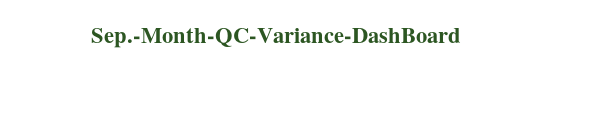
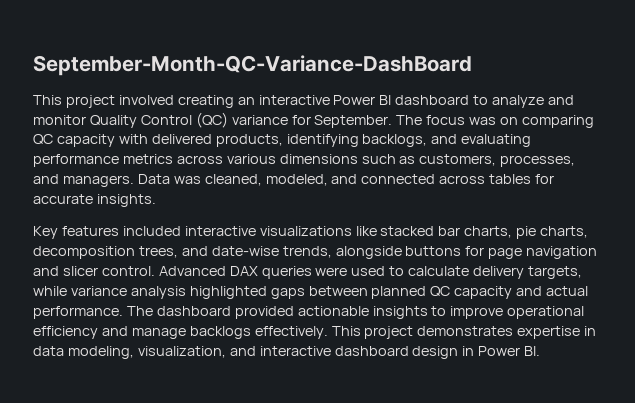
[91,28,461,48] Sep.-Month-QC-Variance-DashBoard -> [33,55,472,76] [33,95,575,108] [33,112,595,128] [33,134,532,147] [33,154,576,167] [33,174,555,187] [33,194,156,207] [33,226,589,239] [33,246,598,259] [33,266,583,279] [33,286,589,299] [33,306,585,319] [33,326,597,339] [33,346,541,359] September-Month-QC-Variance-DashBoard // This project involved creating an interactive Power BI dashboard to analyze and monitor Quality Control (QC) variance for September. The focus was on comparing QC capacity with delivered products, identifying backlogs, and evaluating performance metrics across various dimensions such as customers, processes, and managers. Data was cleaned, modeled, and connected across tables for accurate insights. // Key features included interactive visualizations like stacked bar charts, pie charts, decomposition trees, and date-wise trends, alongside buttons for page navigation and slicer control. Advanced DAX queries were used to calculate delivery targets, while variance analysis highlighted gaps between planned QC capacity and actual performance. The dashboard provided actionable insights to improve operational efficiency and manage backlogs effectively. This project demonstrates expertise in data modeling, visualization, and interactive dashboard design in Power BI.

